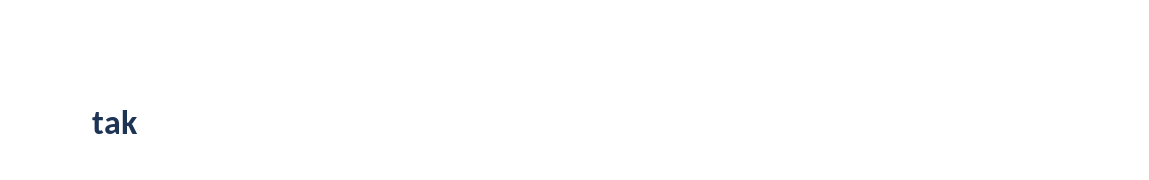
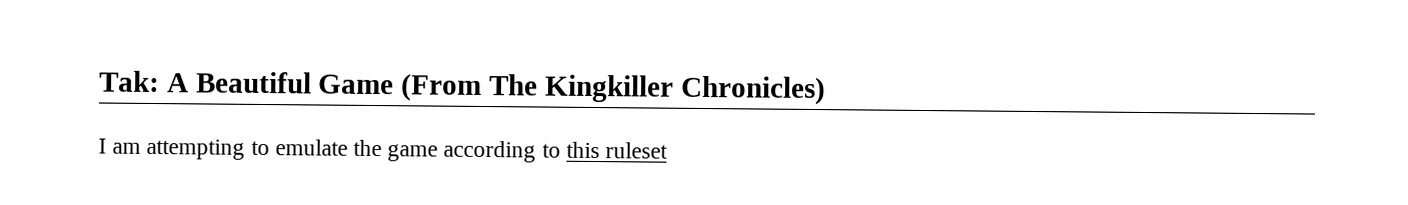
[92,110,138,134] tak -> [99,70,826,106] [98,138,669,163] Tak: A Beautiful Game (From The Kingkiller Chronicles) // I am attempting to emulate the game according to this ruleset

